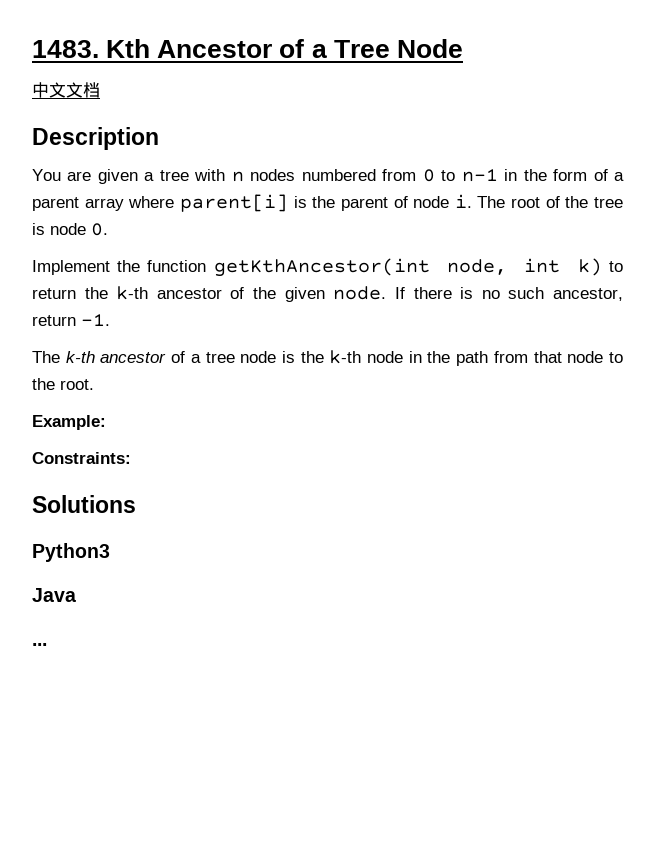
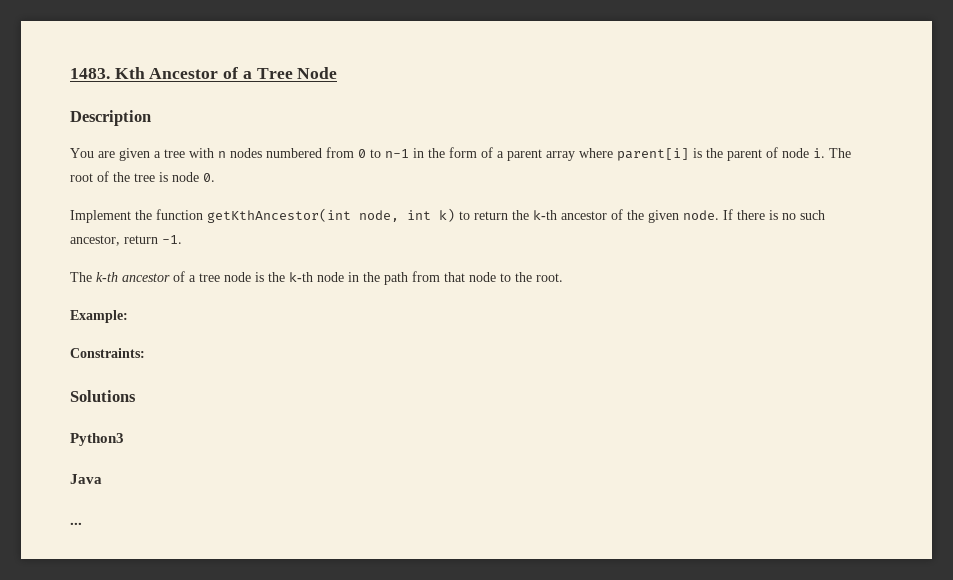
[32,82,100,98] // 中文文档 -> (338, 73) none

